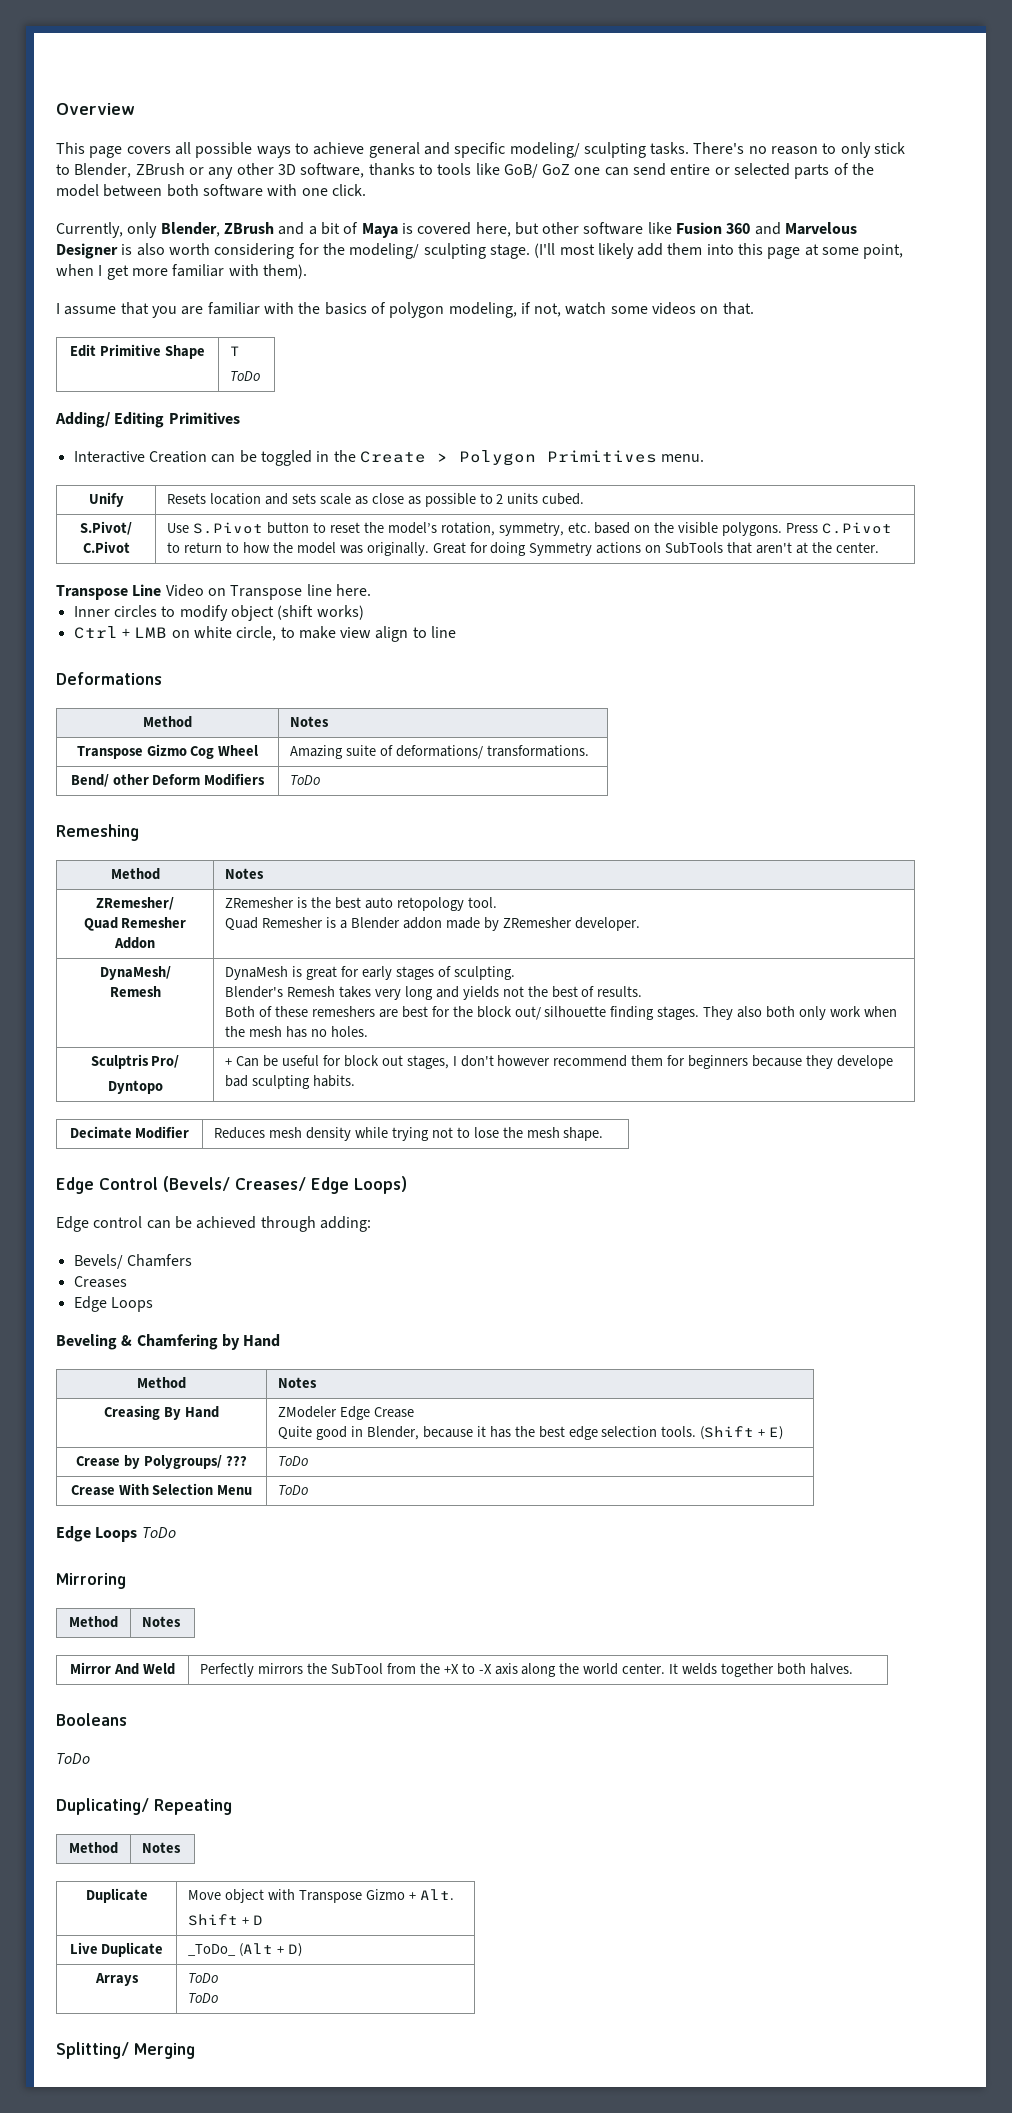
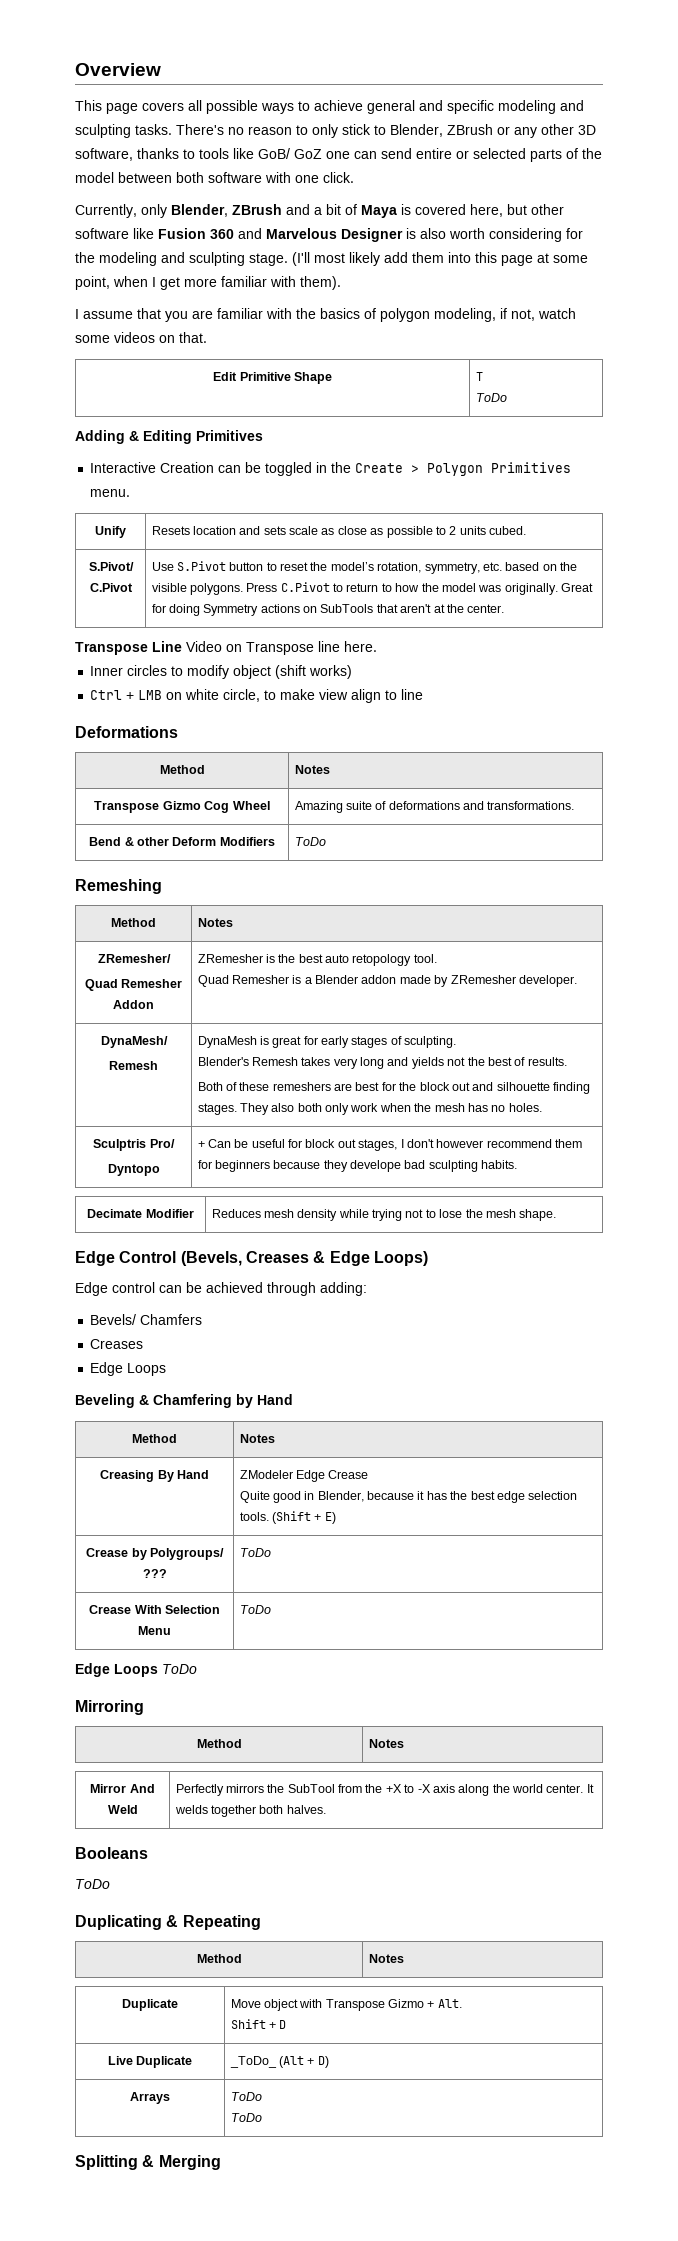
[509,142,580,158] modeling/ -> [498,100,584,114] modeling and
[349,243,420,259] modeling/ -> [99,252,185,266] modeling and
[55,412,110,428] Adding/ -> [75,430,139,444] Adding &
[396,745,484,759] deformations/ -> [388,801,485,810] deformations and
[70,774,109,787] Bend/ -> [89,837,134,846] Bend &
[514,1006,541,1020] out/ -> [451,1082,494,1091] out and
[163,1176,306,1192] (Bevels/ Creases/ -> [180,1251,326,1266] (Bevels, Creases &
[56,1798,149,1815] Duplicating/ -> [75,1915,179,1930] Duplicating &
[56,2042,129,2059] Splitting/ -> [75,2155,155,2170] Splitting &

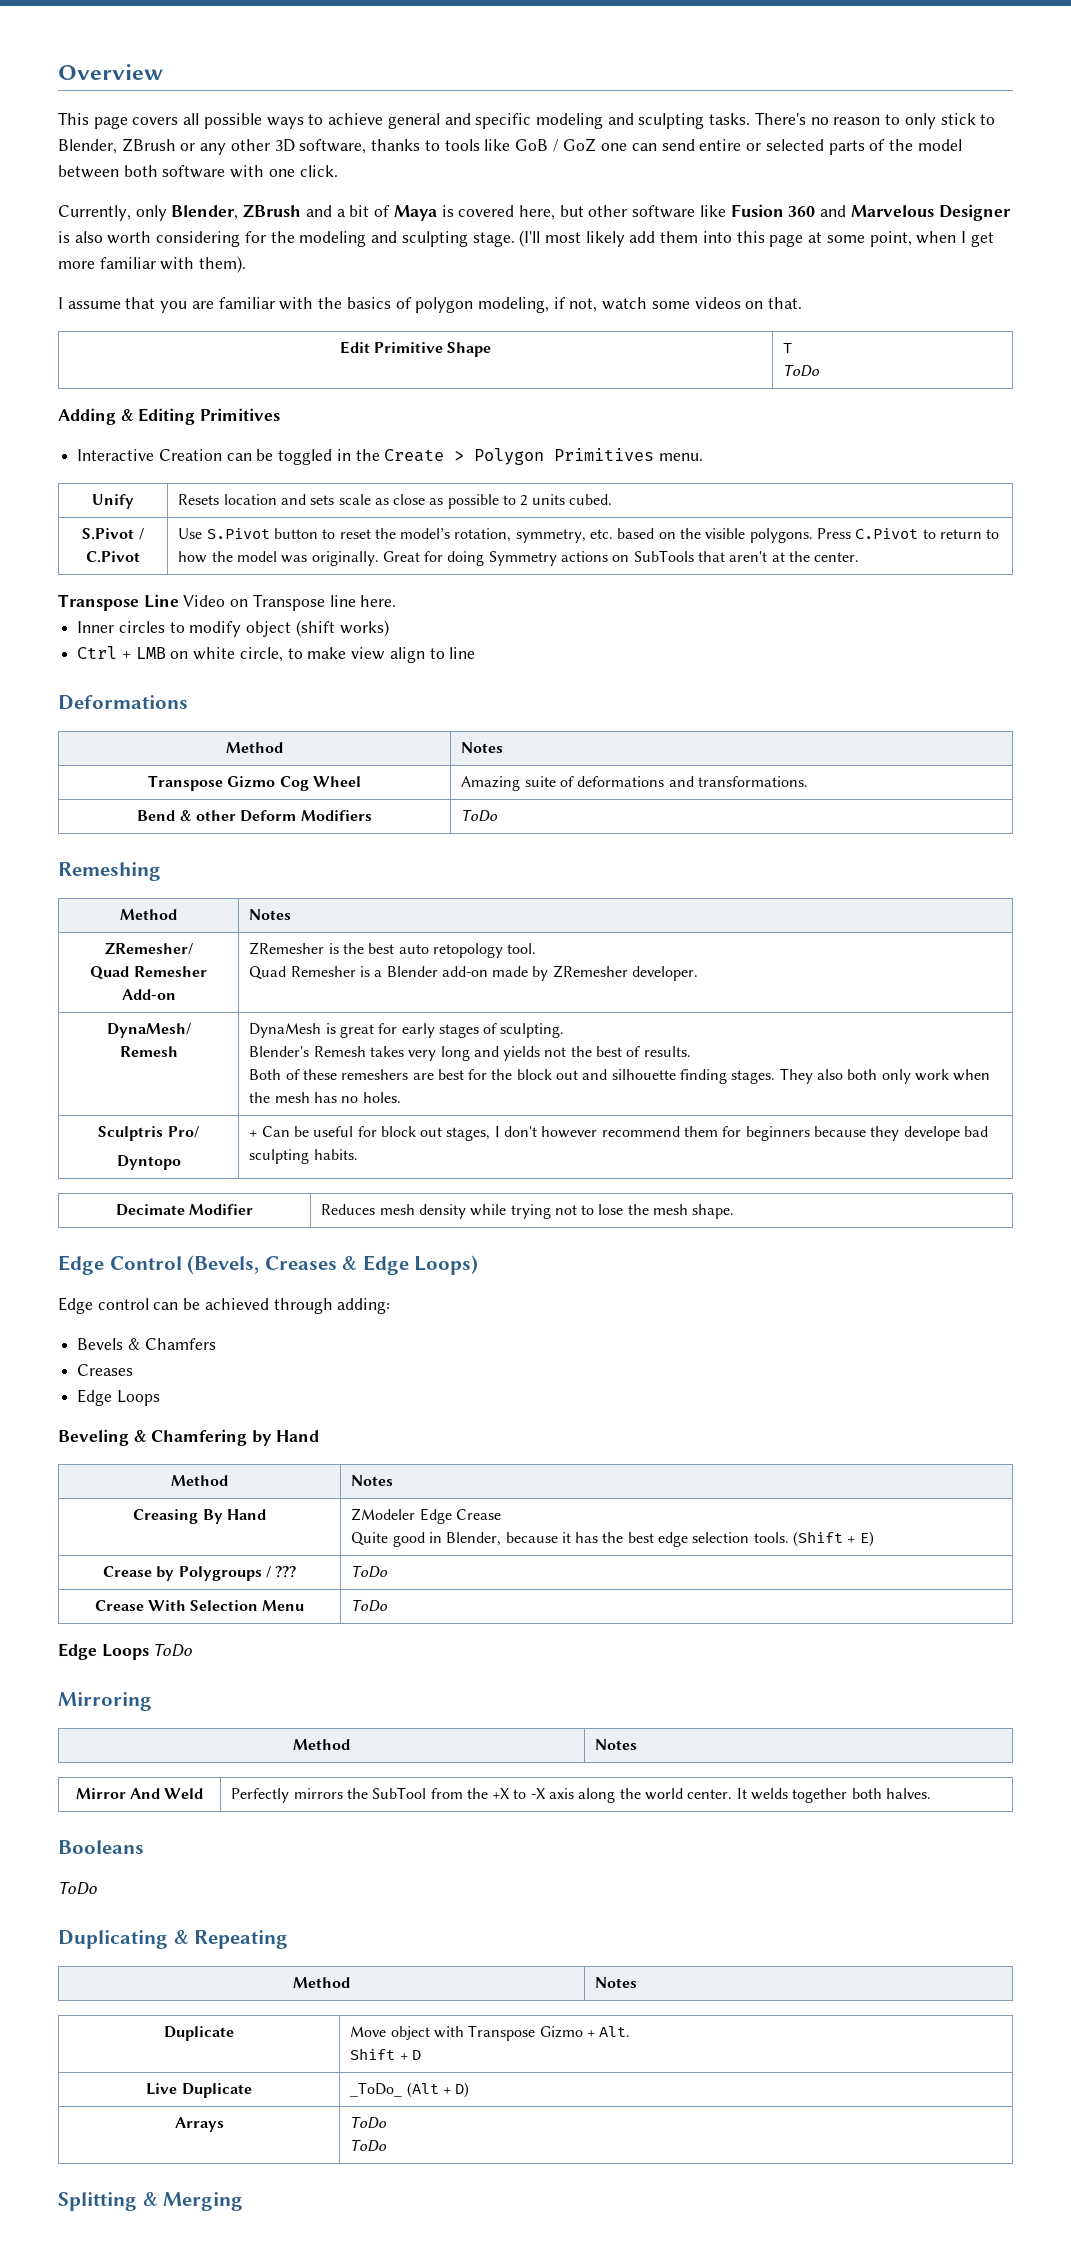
[258,148,290,159] GoB/ -> [514,139,559,152] GoB /
[88,562,134,571] S.Pivot/ -> [82,528,144,540] S.Pivot /
[113,1000,154,1009] Addon -> [121,989,176,1000] Add-on
[361,975,397,984] addon -> [441,966,488,977] add-on
[90,1314,137,1325] Bevels/ -> [77,1338,140,1350] Bevels &
[149,1548,224,1560] Polygroups/ -> [178,1566,271,1581] Polygroups /

